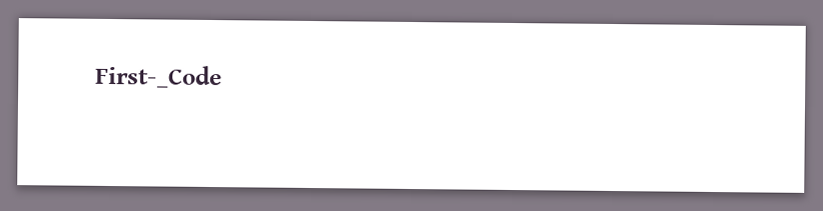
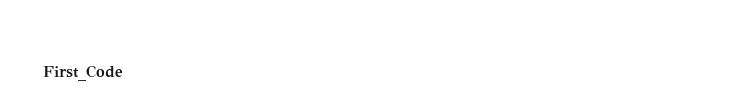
[95,64,222,89] First-_Code -> [43,65,123,81] First_Code

